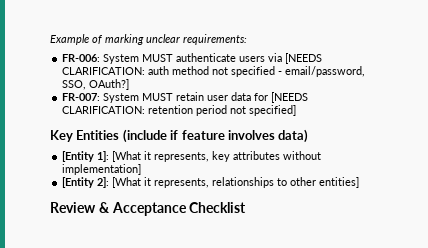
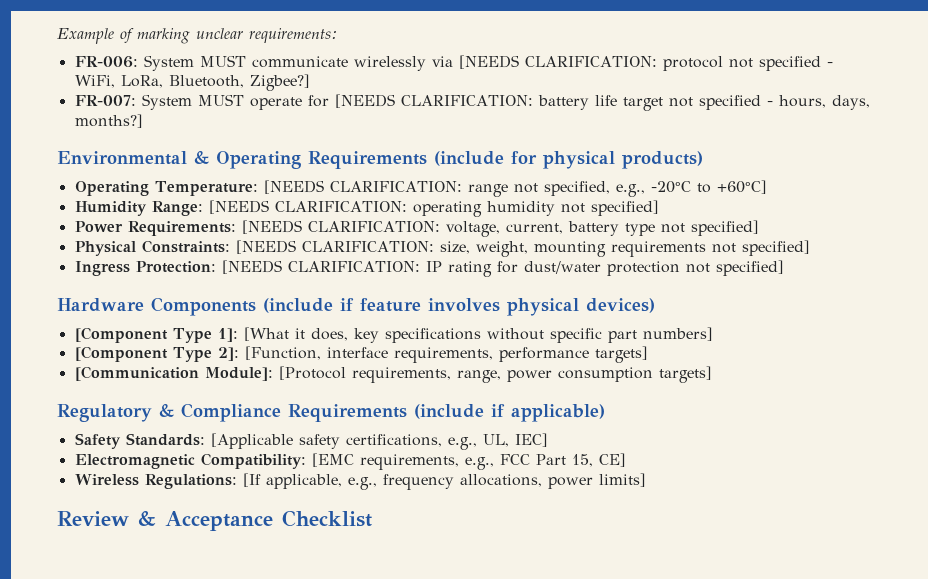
[176,53,266,62] authenticate users -> [251,56,426,71] communicate wirelessly
[148,66,366,77] [62,79,130,90] auth method not specified - email/password, SSO, OAuth?] -> [662,56,833,71] [74,74,310,91] protocol not specified - WiFi, LoRa, Bluetooth, Zigbee?]
[176,92,309,103] [62,105,297,116] [50,129,309,143] [62,151,322,162] [62,164,142,175] [62,177,360,188] retain user data for [NEEDS CLARIFICATION: retention period not specified] // Key Entities (include if feature involves data) // [Entity 1]: [What it represents, key attributes without implementation] // [Entity 2]: [What it represents, relationships to other entities] -> [249,94,870,111] [74,114,143,128] [57,151,703,169] [74,180,767,197] [74,200,659,217] [74,220,759,237] [74,240,810,257] [74,260,784,277] [57,297,655,316] [74,327,713,343] [74,346,648,363] [74,366,712,383] [57,403,605,422] [74,433,548,450] [74,453,626,470] [74,473,646,490] operate for [NEEDS CLARIFICATION: battery life target not specified - hours, days, months?] // Environmental & Operating Requirements (include for physical products) // Operating Temperature: [NEEDS CLARIFICATION: range not specified, e.g., -20°C to +60°C] // Humidity Range: [NEEDS CLARIFICATION: operating humidity not specified] // Power Requirements: [NEEDS CLARIFICATION: voltage, current, battery type not specified] // Physical Constraints: [NEEDS CLARIFICATION: size, weight, mounting requirements not specified] // Ingress Protection: [NEEDS CLARIFICATION: IP rating for dust/water protection not specified] // Hardware Components (include if feature involves physical devices) // [Component Type 1]: [What it does, key specifications without specific part numbers] // [Component Type 2]: [Function, interface requirements, performance targets] // [Communication Module]: [Protocol requirements, range, power consumption targets] // Regulatory & Compliance Requirements (include if applicable) // Safety Standards: [Applicable safety certifications, e.g., UL, IEC] // Electromagnetic Compatibility: [EMC requirements, e.g., FCC Part 15, CE] // Wireless Regulations: [If applicable, e.g., frequency allocations, power limits]

